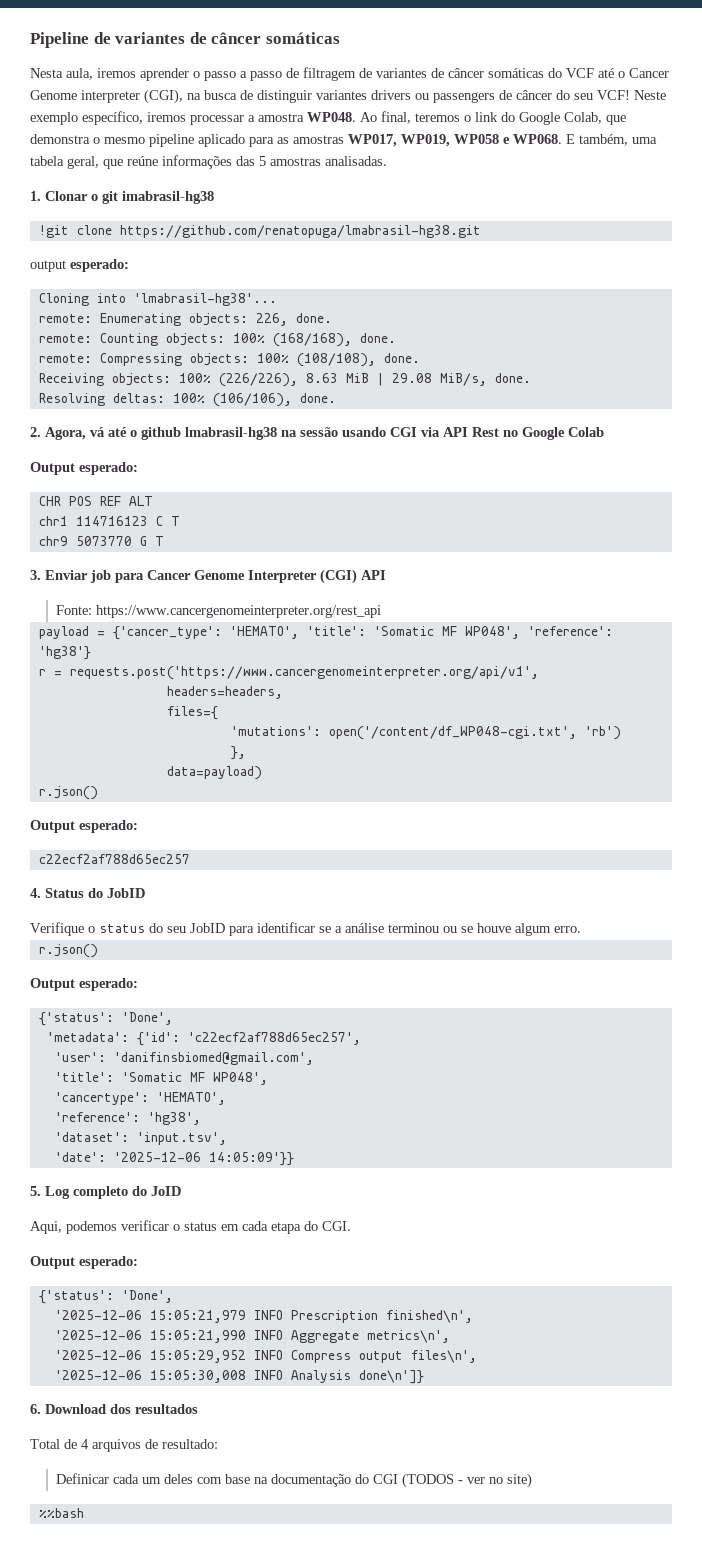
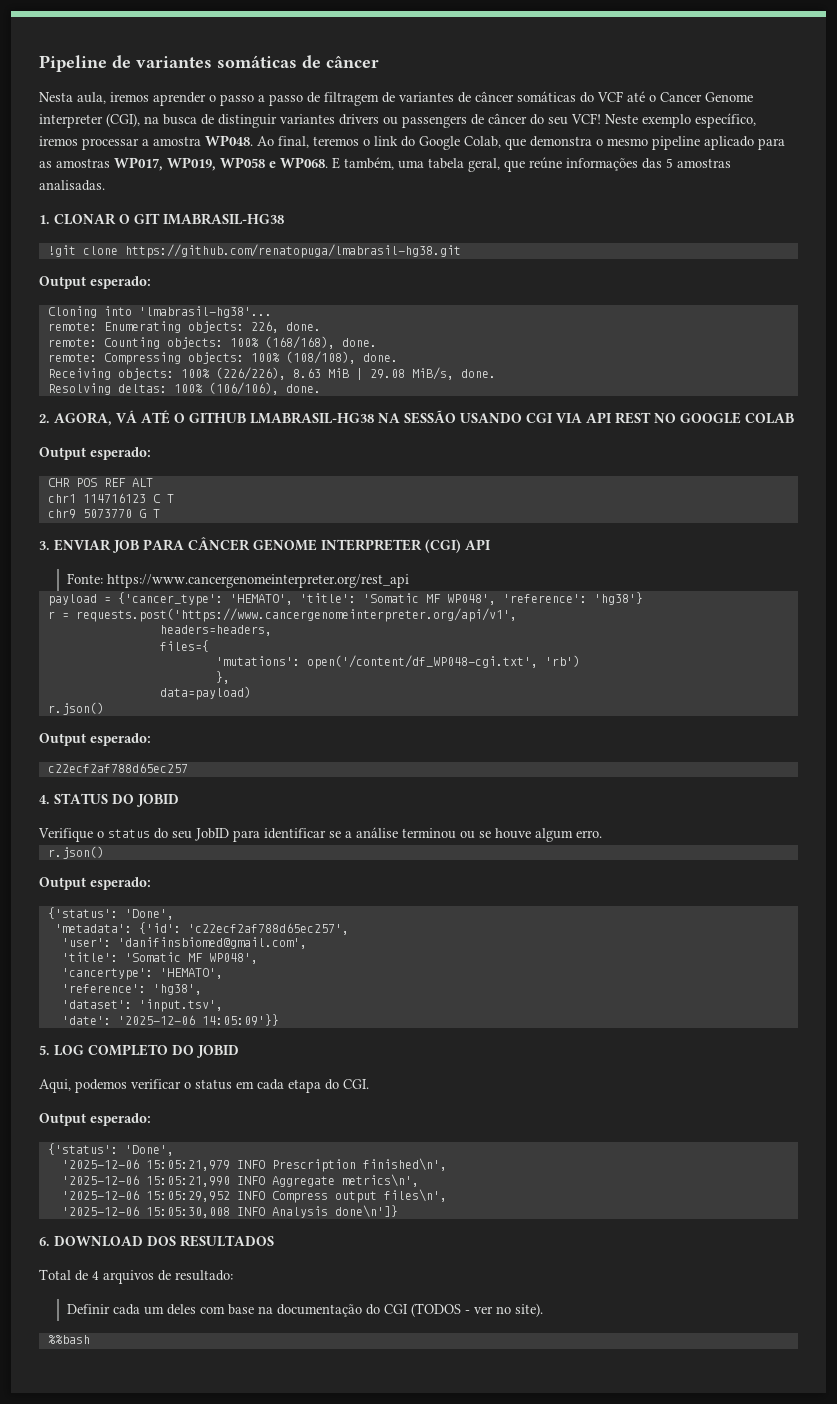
[189,32,340,44] de câncer somáticas -> [217,55,379,68] somáticas de câncer
[45,191,214,204] Clonar o git imabrasil-hg38 -> [54,213,284,225] CLONAR O GIT IMABRASIL-HG38
[30,260,66,272] output -> [39,276,86,289] Output
[45,427,604,440] Agora, vá até o github lmabrasil-hg38 na sessão usando CGI via API Rest no Google Colab -> [54,410,794,426] AGORA, VÁ ATÉ O GITHUB LMABRASIL-HG38 NA SESSÃO USANDO CGI VIA API REST NO GOOGLE COLAB
[45,570,317,583] Enviar job para Cancer Genome Interpreter -> [54,537,422,553] ENVIAR JOB PARA CÂNCER GENOME INTERPRETER
[45,888,145,898] Status do JobID -> [54,793,179,807] STATUS DO JOBID
[45,1186,181,1199] Log completo do JoID -> [54,1044,239,1058] LOG COMPLETO DO JOBID
[45,1404,198,1414] Download dos resultados -> [54,1235,274,1247] DOWNLOAD DOS RESULTADOS
[56,1473,110,1484] Definicar -> [67,1304,111,1314] Definir
[507,1473,533,1488] site) -> [515,1303,544,1317] site).

